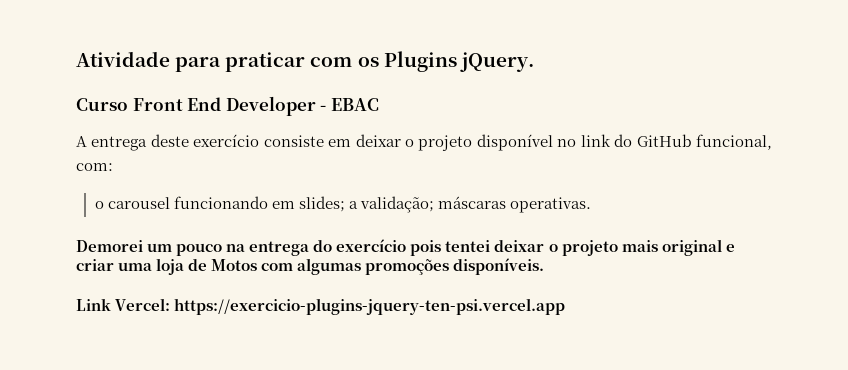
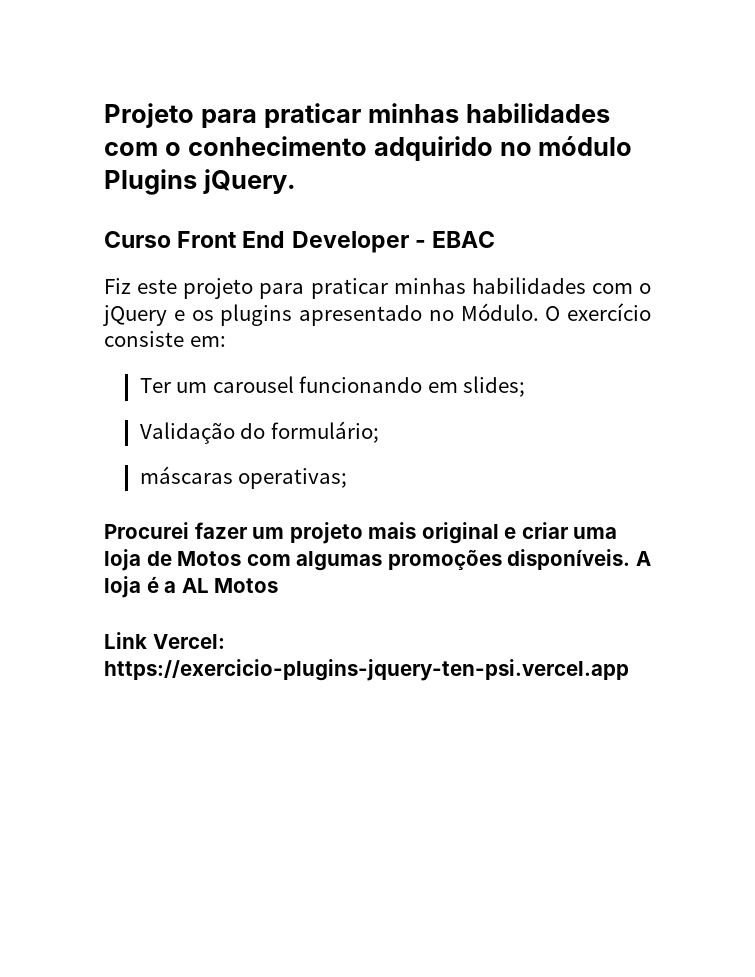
[76,51,379,72] Atividade para praticar com os -> [104,103,610,128] [104,136,633,161] Projeto para praticar minhas habilidades com o conhecimento adquirido no módulo
[76,134,773,151] [76,163,113,171] [94,196,592,213] [76,239,558,256] A entrega deste exercício consiste em deixar o projeto disponível no link do GitHub funcional, com: // o carousel funcionando em slides; a validação; máscaras operativas. // Demorei um pouco na entrega do exercício pois tentei deixar o -> [104,277,651,299] [103,303,651,326] [104,331,226,347] [139,376,526,397] [139,421,379,444] [139,466,348,489] [104,522,285,539] Fiz este projeto para praticar minhas habilidades com o jQuery e os plugins apresentado no Módulo. O exercício consiste em: // Ter um carousel funcionando em slides; // Validação do formulário; // máscaras operativas; // Procurei fazer um
(545, 266) none -> [635,551,651,566] [104,576,279,598] A loja é a AL Motos

